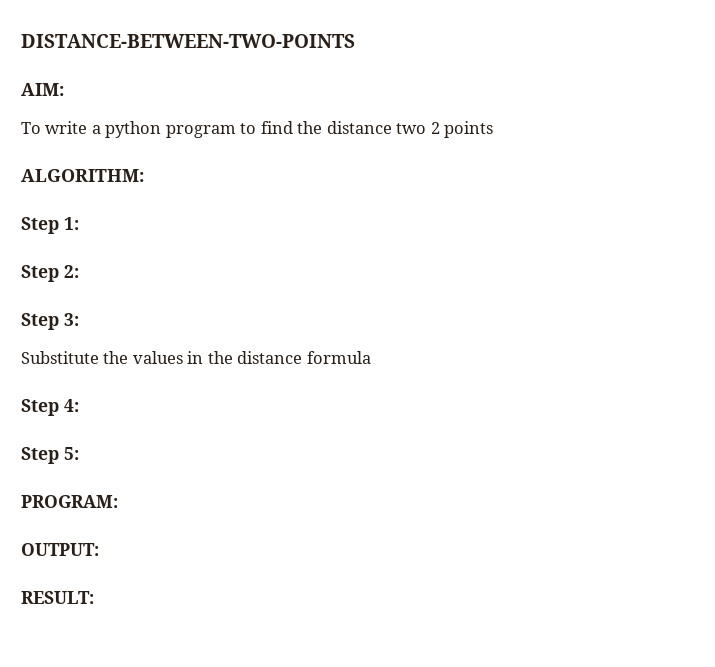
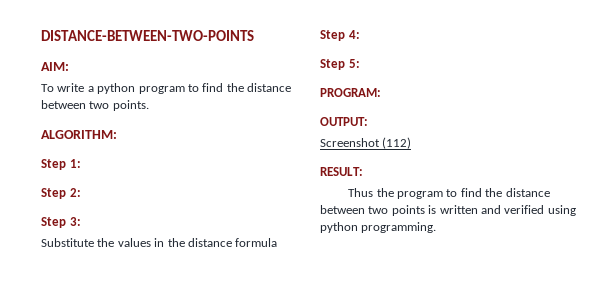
[396,121,494,138] two 2 points -> [41,100,149,111] between two points.
(99, 549) none -> [320,137,412,149] // Screenshot (112)
(94, 597) none -> [348,188,550,199] [320,205,576,216] [320,222,437,233] // Thus the program to find the distance between two points is written and verified using python programming.

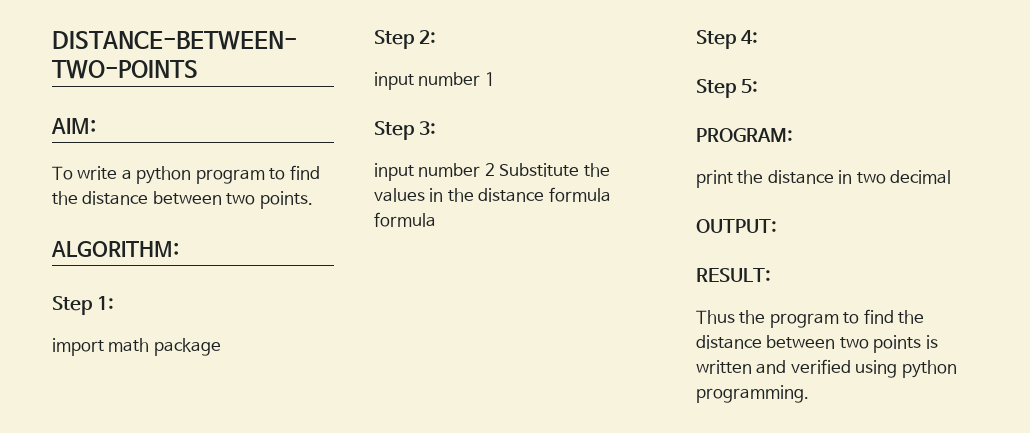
(81, 163) none -> [52,338,221,356] // import math package
(81, 192) none -> [374,72,495,90] // input number 1
(81, 221) none -> [374,163,495,181] input number 2
(278, 242) none -> [374,212,436,227] formula
(381, 92) none -> [696,170,952,188] // print the distance in two decimal
[320,137,412,149] // Screenshot (112) -> (777, 226) none

